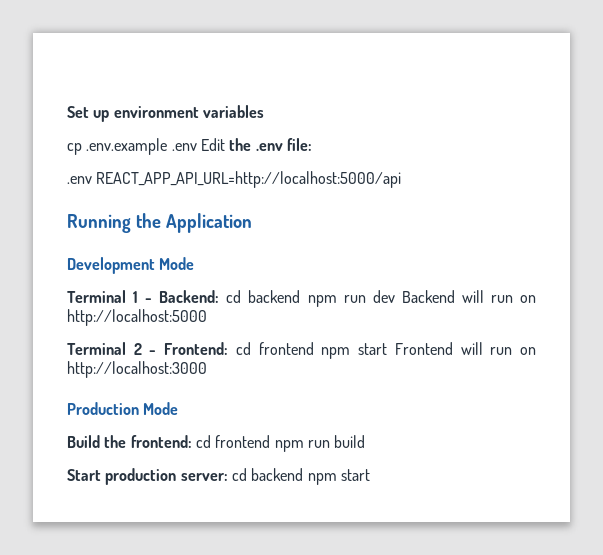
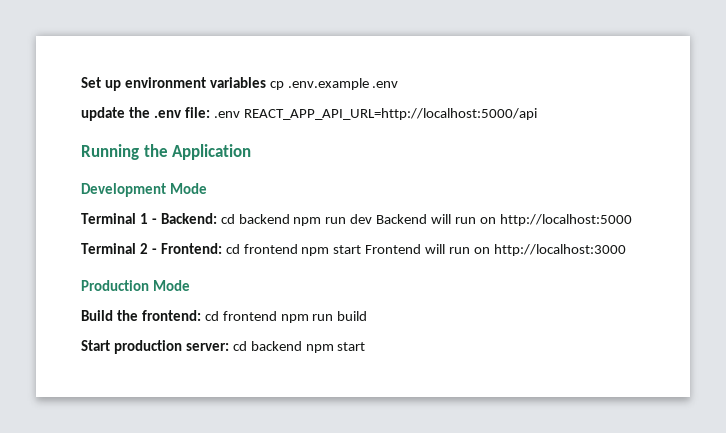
(264, 111) // -> (266, 82) none
[200,138,225,151] Edit -> [81,107,125,121] // update
(312, 144) // -> (210, 112) none

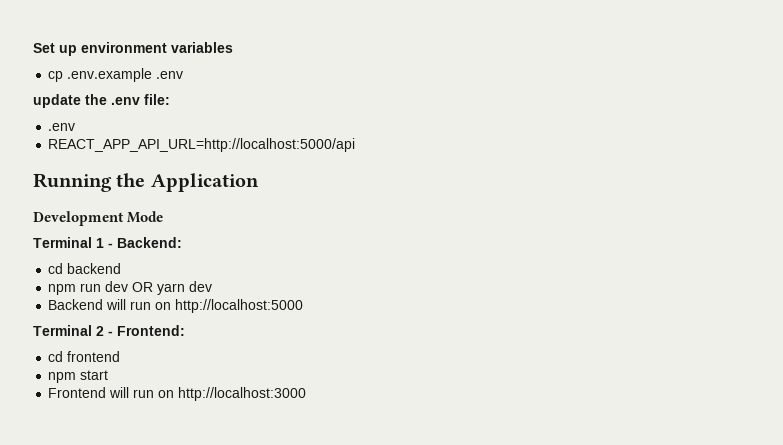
(266, 82) none -> (233, 47) //
[213,111,240,118] .env -> [48,123,76,131] // .env //
[220,214,290,224] cd backend -> [48,263,122,274] // cd backend //
(373, 219) none -> [132,281,213,295] OR yarn dev //
[225,244,362,256] cd frontend npm start -> [48,351,121,362] [48,370,109,383] // cd frontend // npm start //
[81,280,190,291] [81,310,368,323] [81,340,366,354] // Production Mode // Build the frontend: cd frontend npm run build // Start production server: cd backend npm start -> (307, 394) none

